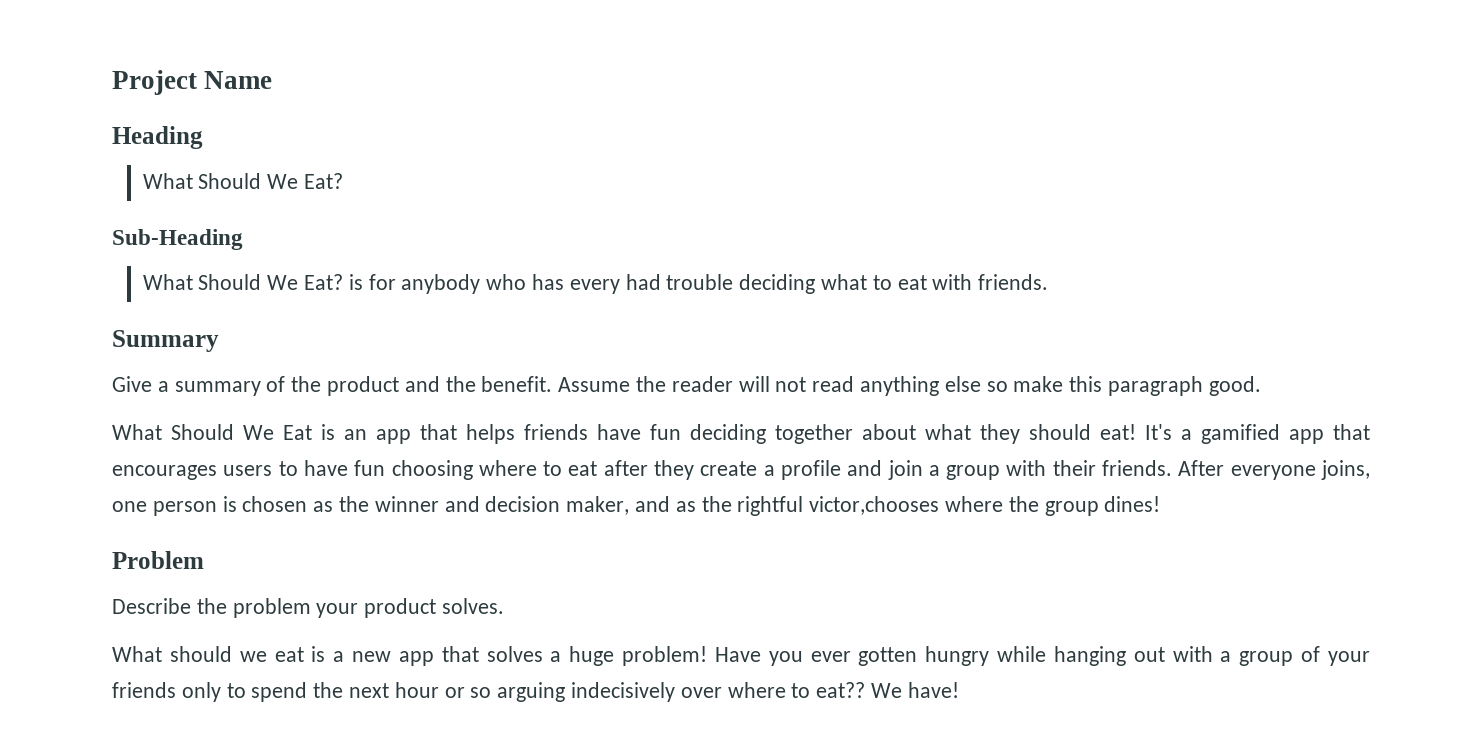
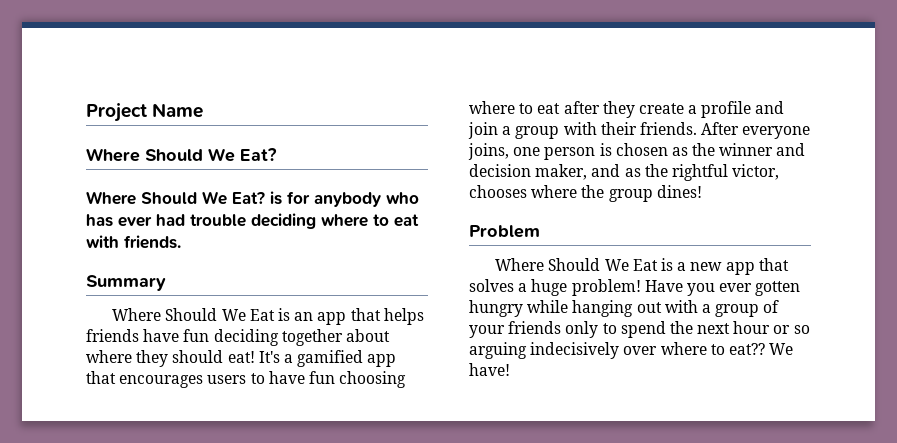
[112,126,203,149] [142,173,193,189] Heading // What -> [86,148,140,162] Where
[112,229,243,250] [142,274,193,290] Sub-Heading // What -> [86,191,136,205] Where
[569,279,620,294] every -> [118,216,152,227] ever
[820,274,867,290] what -> [321,214,368,227] where
[112,376,1261,396] [112,424,162,440] Give a summary of the product and the benefit. Assume the reader will not read anything else so make this paragraph good. // What -> [112,308,162,321] Where
[925,424,971,440] what -> [86,350,132,363] where
[809,496,940,515] victor,chooses -> [732,164,780,180] [469,185,527,198] victor, chooses
[112,598,505,618] [112,646,304,662] Describe the problem your product solves. // What should we eat -> [495,258,658,271] Where Should We Eat

